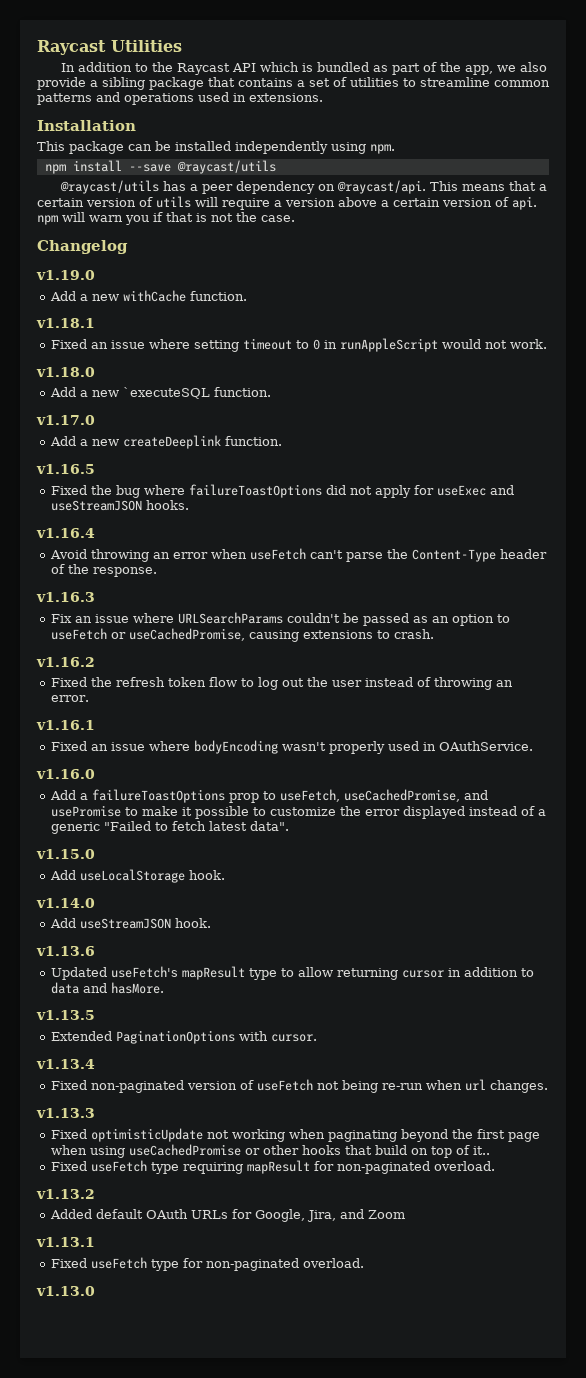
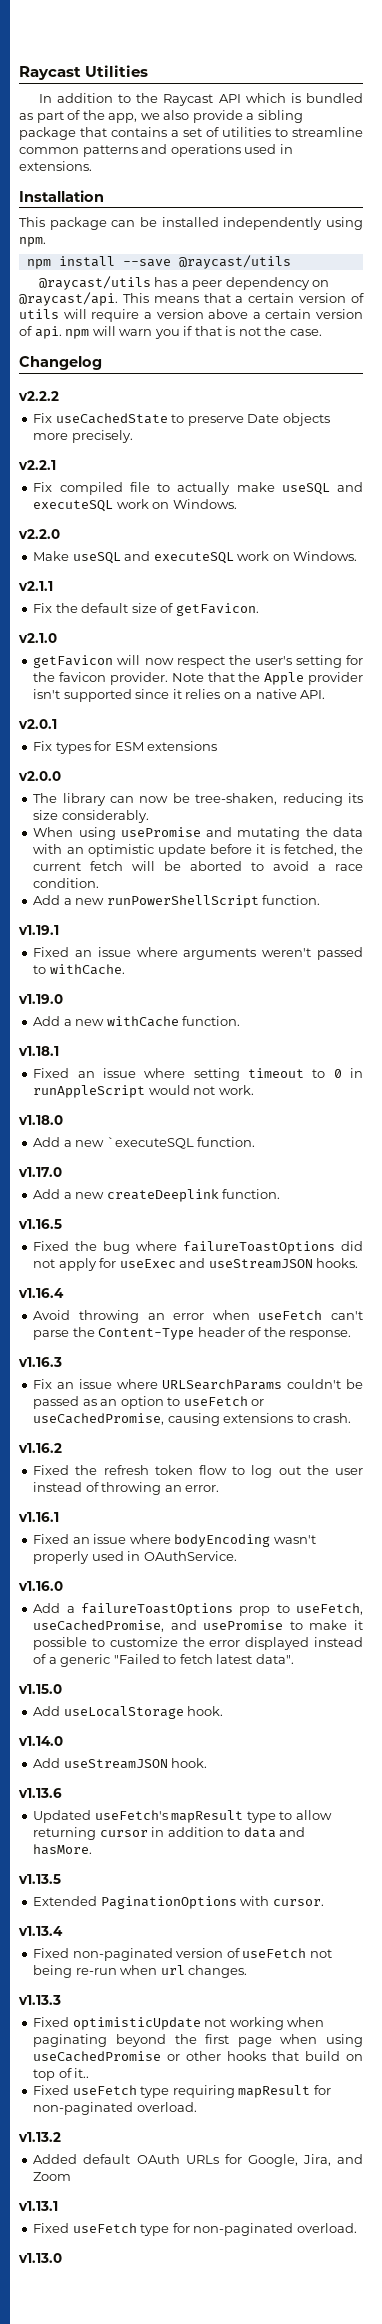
(128, 247) none -> [18,391,59,401] [33,413,330,426] [33,430,133,443] [18,460,56,470] [33,482,363,495] [33,499,237,512] [18,529,60,539] [33,551,358,564] [18,581,53,591] [33,603,259,616] [18,633,57,643] [33,655,363,668] [33,672,363,685] [33,689,326,702] [18,719,57,729] [33,741,218,754] [18,771,61,781] [33,793,363,806] [33,810,149,823] [33,827,363,840] [33,844,363,857] [33,861,363,871] [33,878,100,888] [33,895,321,908] [18,925,59,935] [33,947,363,960] [33,964,125,975] // v2.2.2 // Fix useCachedState to preserve Date objects more precisely. // v2.2.1 // Fix compiled file to actually make useSQL and executeSQL work on Windows. // v2.2.0 // Make useSQL and executeSQL work on Windows. // v2.1.1 // Fix the default size of getFavicon. // v2.1.0 // getFavicon will now respect the user's setting for the favicon provider. Note that the Apple provider isn't supported since it relies on a native API. // v2.0.1 // Fix types for ESM extensions // v2.0.0 // The library can now be tree-shaken, reducing its size considerably. // When using usePromise and mutating the data with an optimistic update before it is fetched, the current fetch will be aborted to avoid a race condition. // Add a new runPowerShellScript function. // v1.19.1 // Fixed an issue where arguments weren't passed to withCache.

